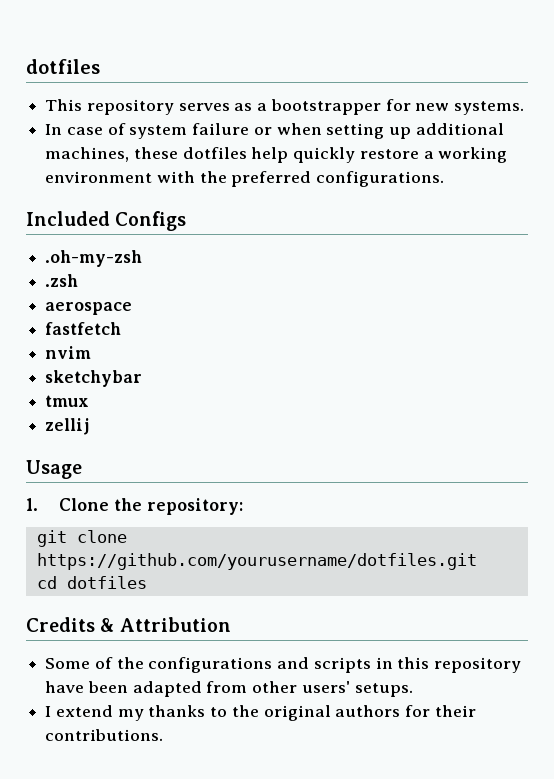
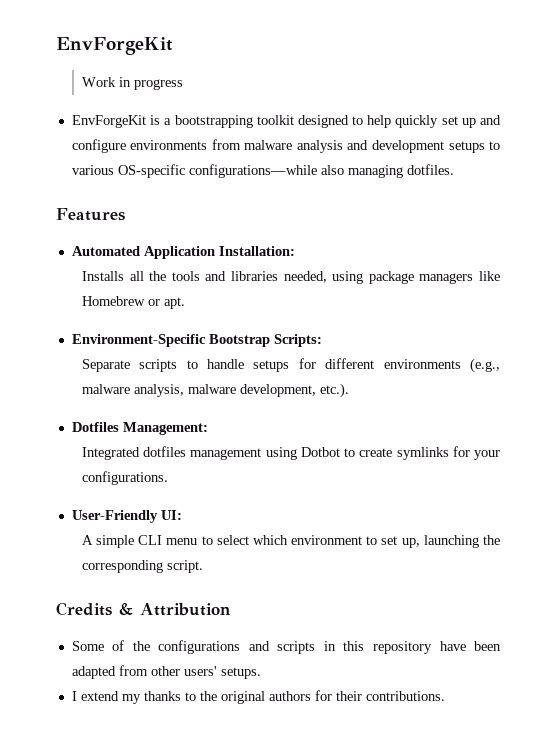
[26,59,100,74] [45,99,525,115] [45,123,504,139] [45,147,508,163] [45,171,445,187] [26,211,187,231] [45,250,143,267] [45,274,79,287] [45,302,133,315] [45,322,122,335] [45,346,92,359] [45,370,143,387] [45,395,90,407] [45,418,90,435] [26,460,82,479] [26,498,243,515] [36,530,127,547] [36,553,477,570] [36,576,147,589] dotfiles // This repository serves as a bootstrapper for new systems. // In case of system failure or when setting up additional machines, these dotfiles help quickly restore a working environment with the preferred configurations. // Included Configs // .oh-my-zsh // .zsh // aerospace // fastfetch // nvim // sketchybar // tmux // zellij // Usage // 1. Clone the repository: // git clone https://github.com/yourusername/dotfiles.git // cd dotfiles -> [56,37,173,55] [81,77,183,90] [71,115,501,128] [71,139,501,153] [71,164,454,178] [56,208,125,221] [71,246,295,259] [81,271,500,284] [81,296,185,309] [71,334,322,347] [81,358,500,373] [81,383,349,398] [71,422,208,435] [81,446,500,460] [81,471,168,485] [71,510,182,523] [81,535,500,548] [81,560,203,573] EnvForgeKit // Work in progress // EnvForgeKit is a bootstrapping toolkit designed to help quickly set up and configure environments from malware analysis and development setups to various OS-specific configurations—while also managing dotfiles. // Features // Automated Application Installation: // Installs all the tools and libraries needed, using package managers like Homebrew or apt. // Environment-Specific Bootstrap Scripts: // Separate scripts to handle setups for different environments (e.g., malware analysis, malware development, etc.). // Dotfiles Management: // Integrated dotfiles management using Dotbot to create symlinks for your configurations. // User-Friendly UI: // A simple CLI menu to select which environment to set up, launching the corresponding script.

